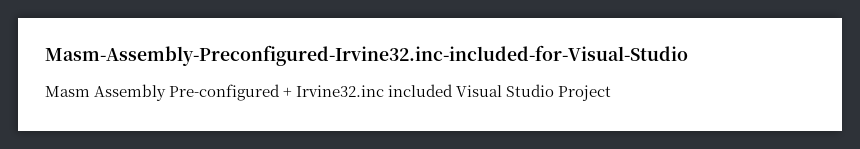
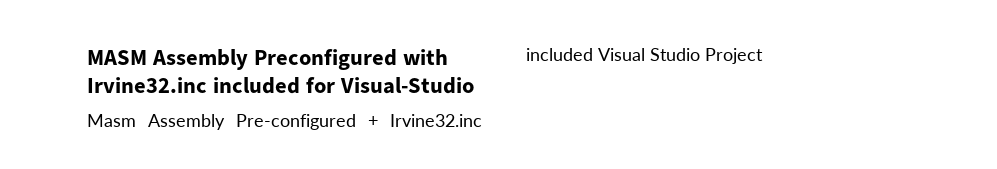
[45,45,688,66] Masm-Assembly-Preconfigured-Irvine32.inc-included-for-Visual-Studio -> [87,49,449,70] [87,77,475,94] MASM Assembly Preconfigured with Irvine32.inc included for Visual-Studio

